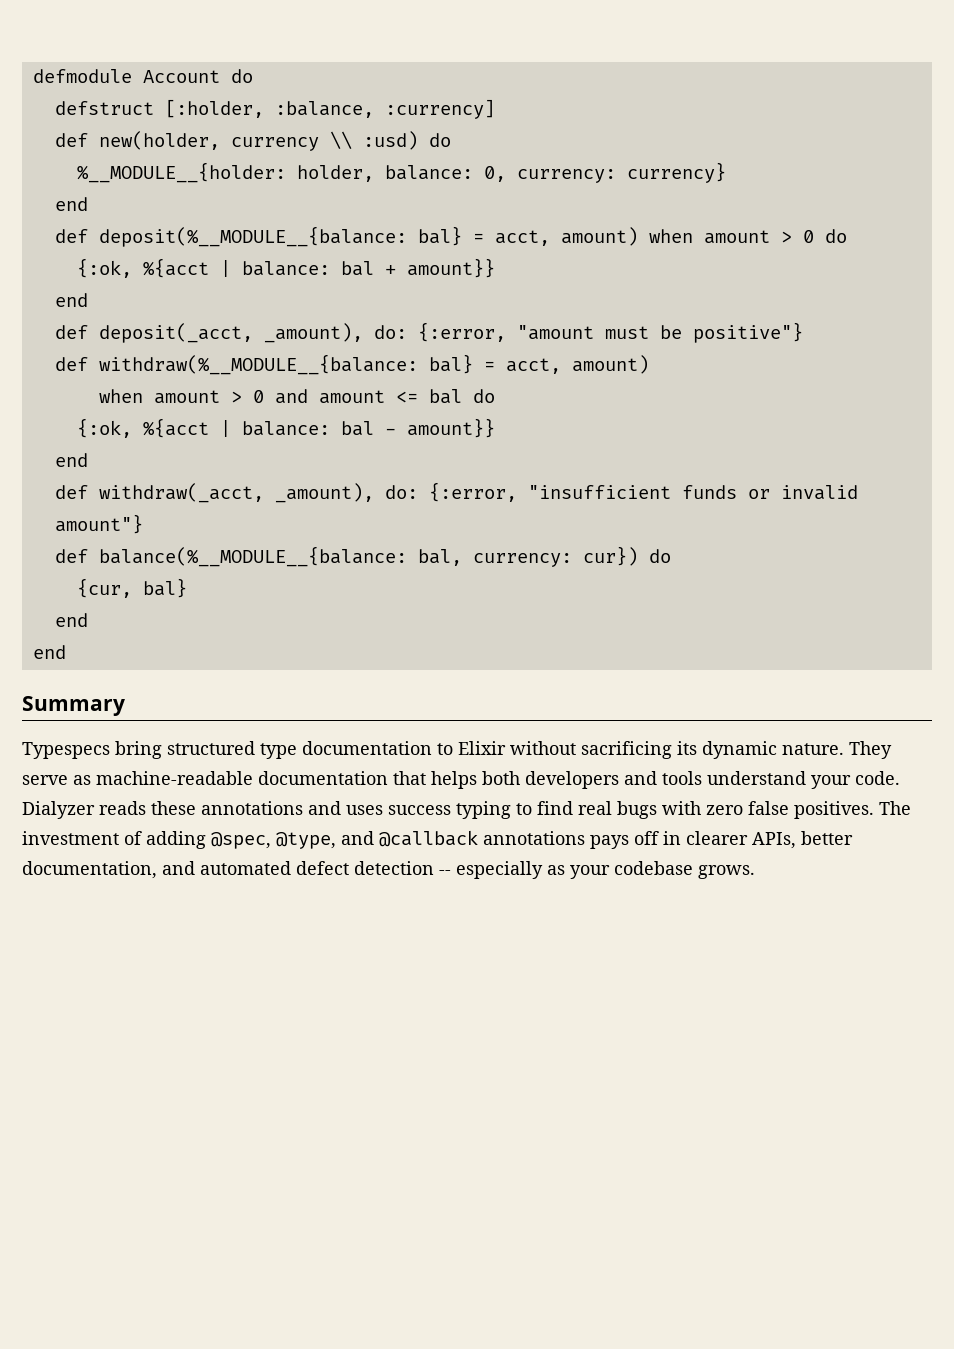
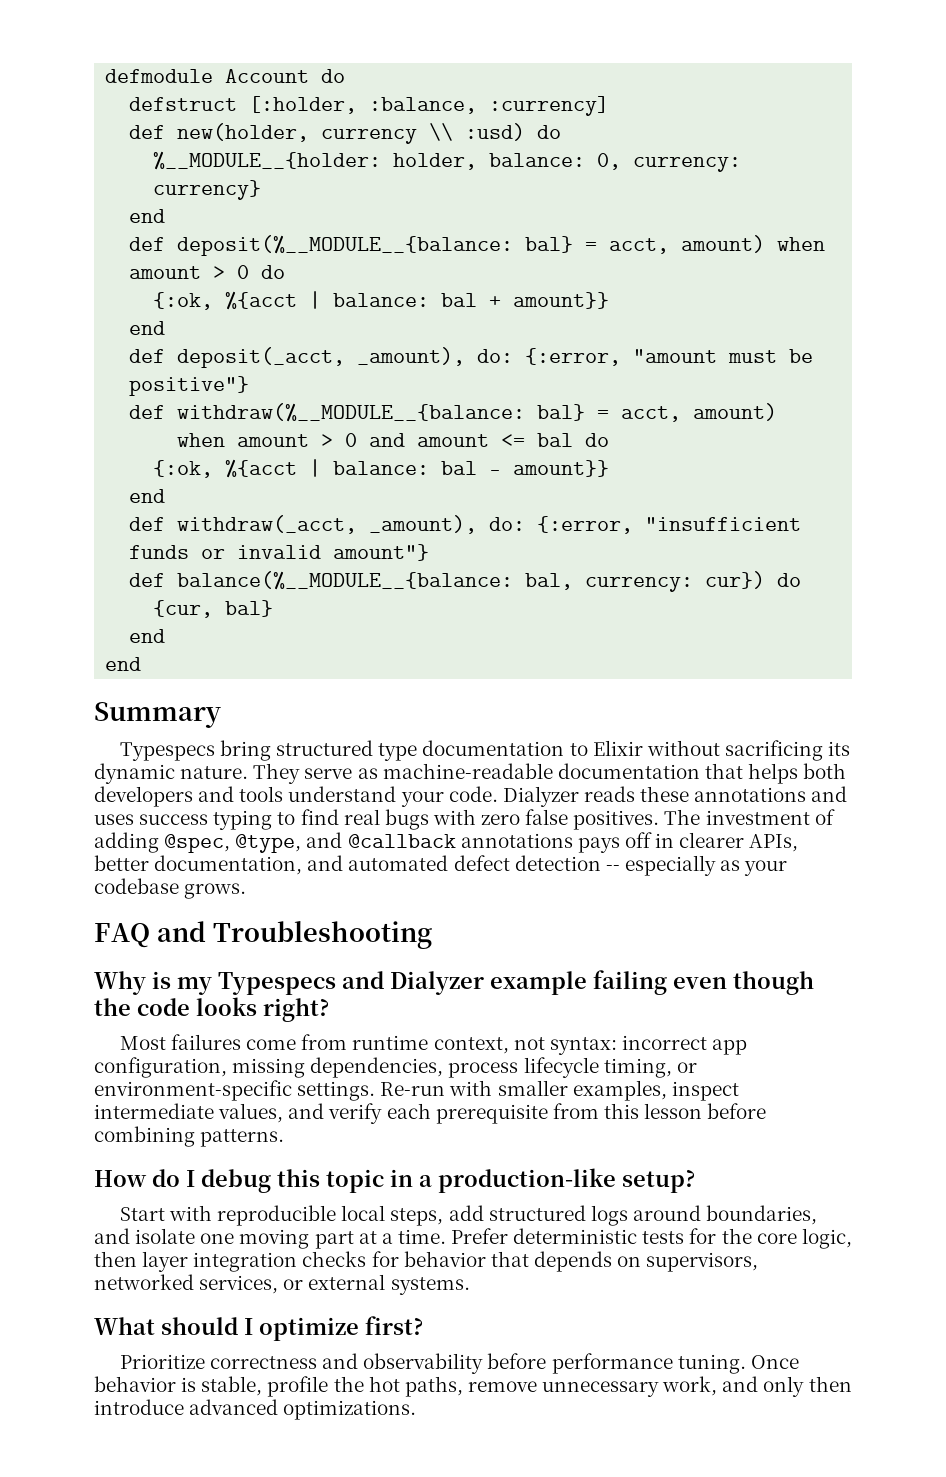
(755, 872) none -> [94,921,432,949] [94,970,814,995] [94,997,329,1022] [119,1034,748,1055] [94,1057,697,1078] [94,1080,739,1101] [94,1103,767,1124] [94,1126,285,1147] [94,1168,695,1193] [119,1205,818,1226] [94,1228,852,1249] [94,1251,759,1272] [94,1274,470,1295] [94,1316,423,1341] [119,1353,799,1374] [94,1376,852,1397] [94,1399,417,1420] // FAQ and Troubleshooting // Why is my Typespecs and Dialyzer example failing even though the code looks right? // Most failures come from runtime context, not syntax: incorrect app configuration, missing dependencies, process lifecycle timing, or environment-specific settings. Re-run with smaller examples, inspect intermediate values, and verify each prerequisite from this lesson before combining patterns. // How do I debug this topic in a production-like setup? // Start with reproducible local steps, add structured logs around boundaries, and isolate one moving part at a time. Prefer deterministic tests for the core logic, then layer integration checks for behavior that depends on supervisors, networked services, or external systems. // What should I optimize first? // Prioritize correctness and observability before performance tuning. Once behavior is stable, profile the hot paths, remove unnecessary work, and only then introduce advanced optimizations.

